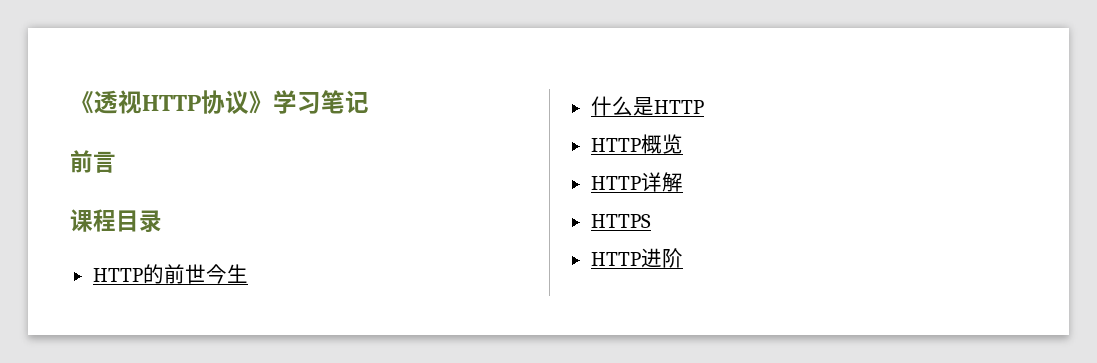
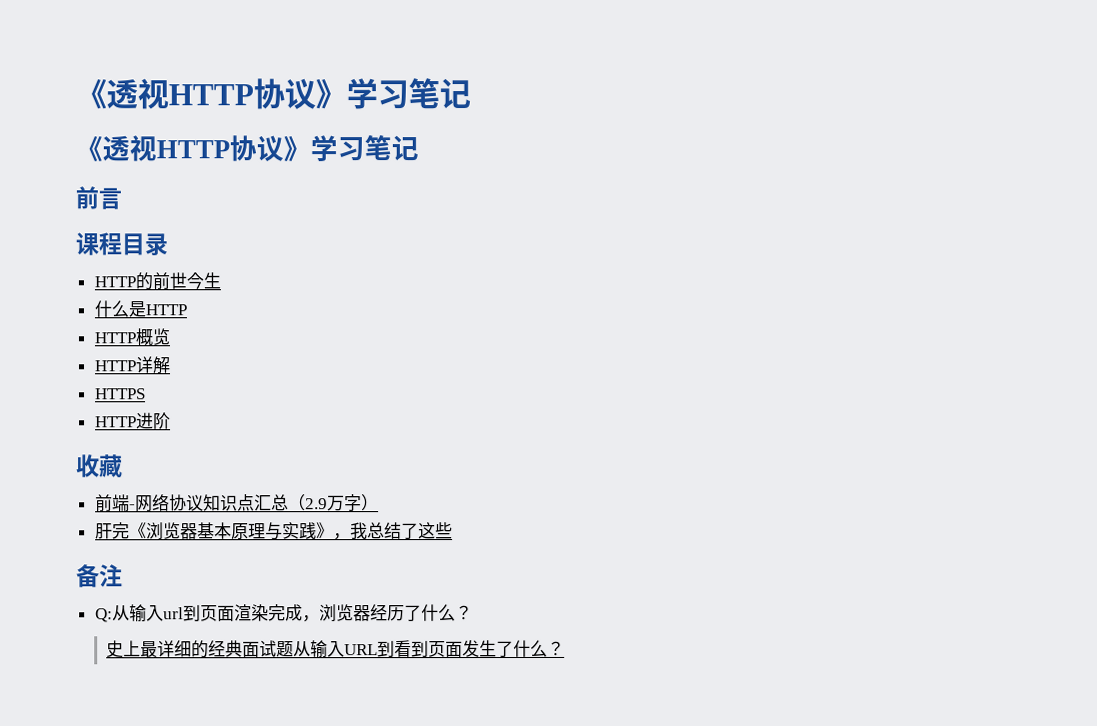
[70,90,369,115] 《透视HTTP协议》学习笔记 -> [75,78,471,110] [75,135,419,163] 《透视HTTP协议》学习笔记 // 《透视HTTP协议》学习笔记
(683, 258) none -> [76,454,123,478] [94,494,379,513] [94,522,453,541] [76,564,123,588] [94,604,473,623] [105,640,565,659] // 收藏 // 前端-网络协议知识点汇总（2.9万字） // 肝完《浏览器基本原理与实践》，我总结了这些 // 备注 // Q:从输入url到页面渲染完成，浏览器经历了什么？ // 史上最详细的经典面试题从输入URL到看到页面发生了什么？

